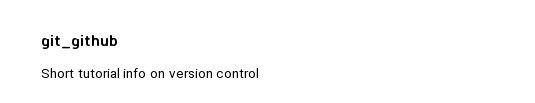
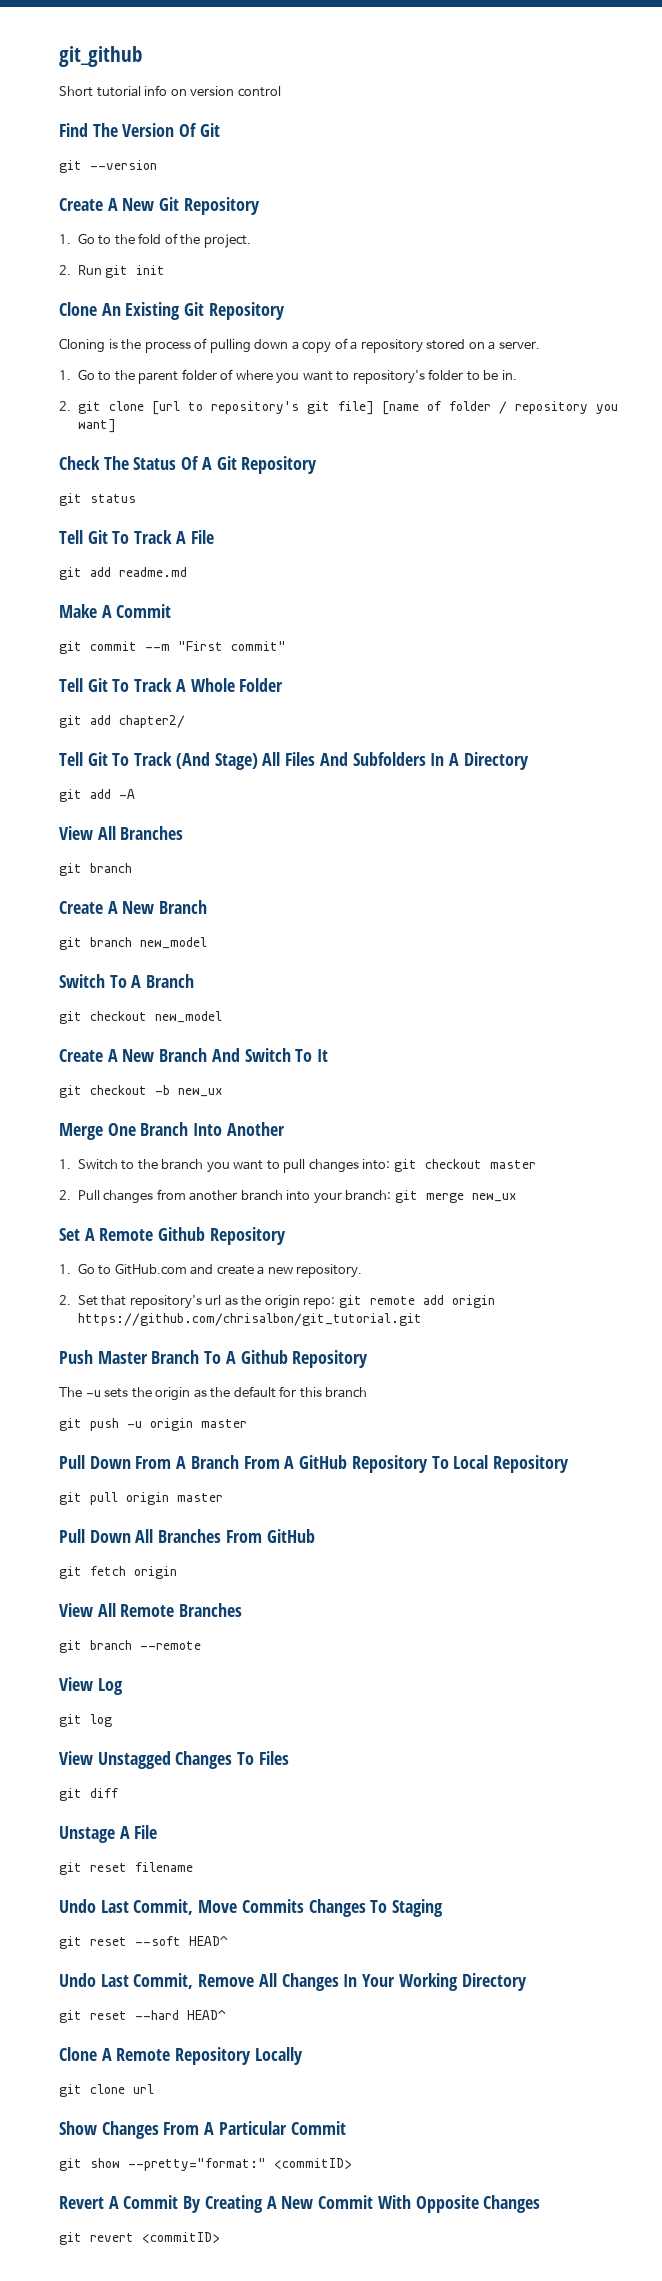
(260, 73) none -> [59,123,220,137] [59,160,157,173] [59,197,260,215] [59,233,251,248] [59,265,166,278] [59,302,285,320] [59,338,540,353] [59,369,517,384] [59,401,618,415] [77,419,116,433] [59,456,318,474] [59,493,136,506] [59,530,214,544] [59,567,187,580] [59,604,172,618] [59,641,286,654] [59,678,284,692] [59,715,185,728] [59,752,529,770] [59,789,135,802] [59,826,184,840] [59,863,132,876] [59,900,208,914] [59,937,207,950] [59,974,195,988] [59,1011,222,1024] [59,1048,329,1062] [59,1085,223,1098] [59,1122,285,1140] [59,1159,536,1173] [59,1189,517,1204] [59,1227,286,1245] [59,1263,363,1278] [59,1295,495,1309] [77,1313,422,1326] [59,1350,369,1368] [59,1386,368,1401] [59,1418,247,1431] [59,1455,569,1473] [59,1492,223,1505] [59,1529,315,1543] [59,1566,177,1579] [59,1603,243,1617] [59,1640,201,1653] [59,1677,123,1695] [59,1714,112,1727] [59,1751,289,1769] [59,1788,118,1801] [59,1825,158,1843] [59,1862,193,1875] [59,1899,444,1917] [59,1936,228,1949] [59,1973,527,1991] [59,2010,226,2023] [59,2047,303,2065] [59,2084,154,2097] [59,2121,346,2139] [59,2158,352,2171] [59,2195,541,2213] [59,2232,220,2245] // Find The Version Of Git // git --version // Create A New Git Repository // 1. Go to the fold of the project. // 2. Run git init // Clone An Existing Git Repository // Cloning is the process of pulling down a copy of a repository stored on a server. // 1. Go to the parent folder of where you want to repository's folder to be in. // 2. git clone [url to repository's git file] [name of folder / repository you want] // Check The Status Of A Git Repository // git status // Tell Git To Track A File // git add readme.md // Make A Commit // git commit --m "First commit" // Tell Git To Track A Whole Folder // git add chapter2/ // Tell Git To Track (And Stage) All Files And Subfolders In A Directory // git add -A // View All Branches // git branch // Create A New Branch // git branch new_model // Switch To A Branch // git checkout new_model // Create A New Branch And Switch To It // git checkout -b new_ux // Merge One Branch Into Another // 1. Switch to the branch you want to pull changes into: git checkout master // 2. Pull changes from another branch into your branch: git merge new_ux // Set A Remote Github Repository // 1. Go to GitHub.com and create a new repository. // 2. Set that repository's url as the origin repo: git remote add origin https://github.com/chrisalbon/git_tutorial.git // Push Master Branch To A Github Repository // The -u sets the origin as the default for this branch // git push -u origin master // Pull Down From A Branch From A GitHub Repository To Local Repository // git pull origin master // Pull Down All Branches From GitHub // git fetch origin // View All Remote Branches // git branch --remote // View Log // git log // View Unstagged Changes To Files // git diff // Unstage A File // git reset filename // Undo Last Commit, Move Commits Changes To Staging // git reset --soft HEAD^ // Undo Last Commit, Remove All Changes In Your Working Directory // git reset --hard HEAD^ // Clone A Remote Repository Locally // git clone url // Show Changes From A Particular Commit // git show --pretty="format:" <commitID> // Revert A Commit By Creating A New Commit With Opposite Changes // git revert <commitID>

